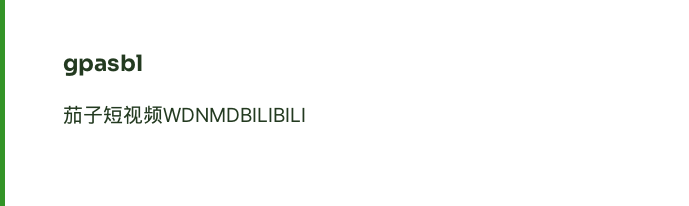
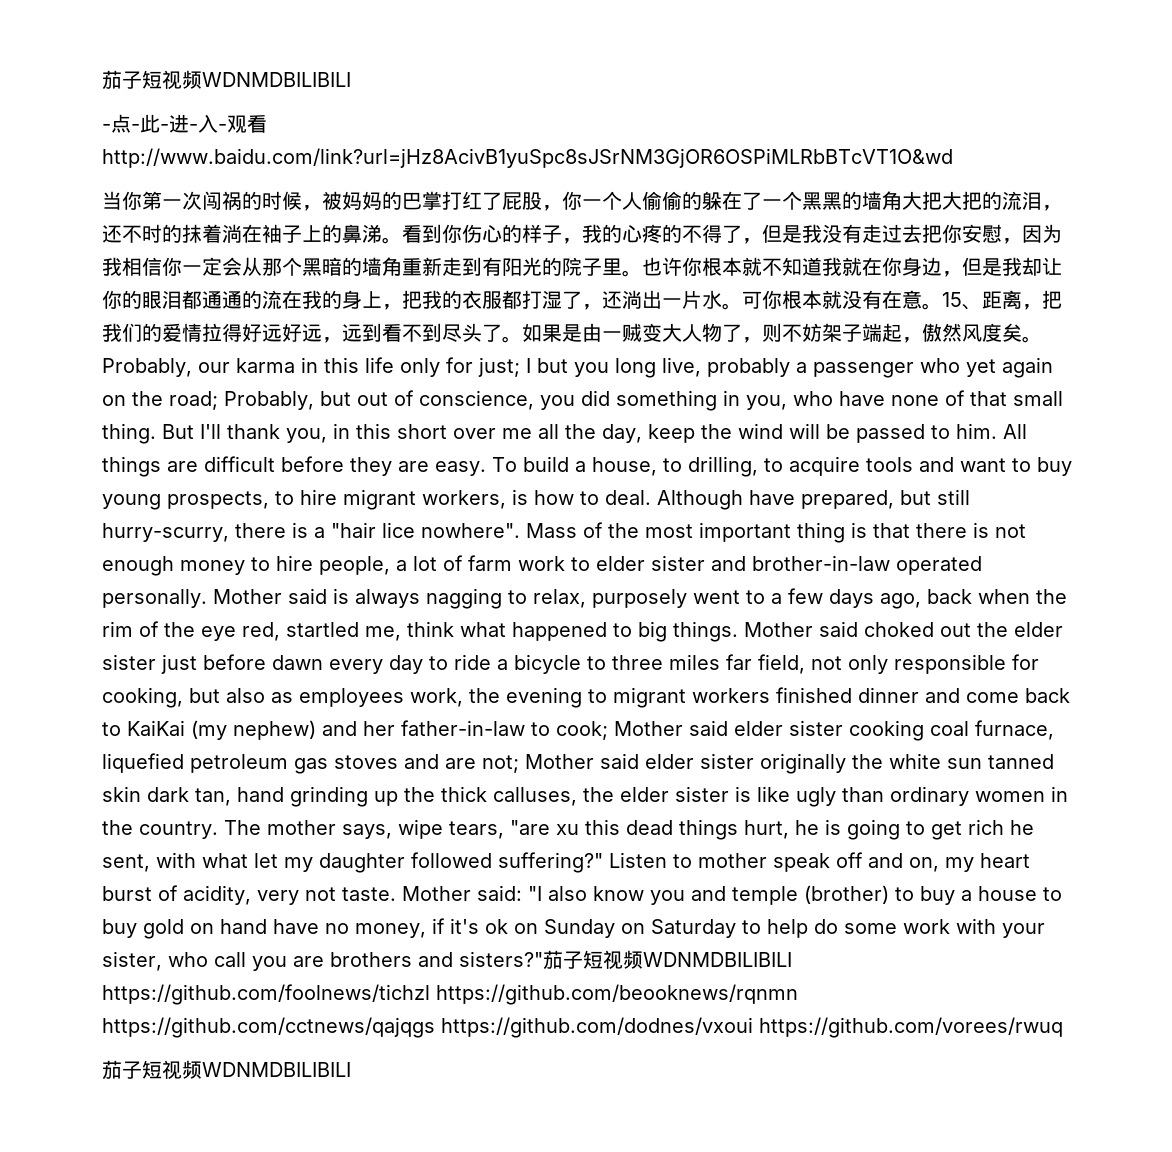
[63,54,143,76] gpasbl -> [102,70,351,90] [102,114,267,133] [102,148,953,168] [102,191,1062,211] [102,224,1062,244] [102,257,1062,277] [102,290,1062,310] [102,323,1042,343] [102,357,1053,378] [102,390,1063,411] [102,423,1027,444] [102,456,1072,477] [102,489,970,510] [102,522,1026,543] [102,555,982,576] [102,588,1067,609] [102,621,1063,642] [102,654,1039,674] [102,687,1070,708] [102,720,1054,741] [102,753,1054,774] [102,786,1068,807] [102,819,1034,840] [102,852,1030,873] [102,885,1062,905] [102,918,1045,939] [102,950,792,971] [102,984,798,1005] [102,1017,1063,1038] 茄子短视频WDNMDBILIBILI // -点-此-进-入-观看http://www.baidu.com/link?url=jHz8AcivB1yuSpc8sJSrNM3GjOR6OSPiMLRbBTcVT1O&wd // 当你第一次闯祸的时候，被妈妈的巴掌打红了屁股，你一个人偷偷的躲在了一个黑黑的墙角大把大把的流泪，还不时的抹着淌在袖子上的鼻涕。看到你伤心的样子，我的心疼的不得了，但是我没有走过去把你安慰，因为我相信你一定会从那个黑暗的墙角重新走到有阳光的院子里。也许你根本就不知道我就在你身边，但是我却让你的眼泪都通通的流在我的身上，把我的衣服都打湿了，还淌出一片水。可你根本就没有在意。15、距离，把我们的爱情拉得好远好远，远到看不到尽头了。如果是由一贼变大人物了，则不妨架子端起，傲然风度矣。Probably, our karma in this life only for just; I but you long live, probably a passenger who yet again on the road; Probably, but out of conscience, you did something in you, who have none of that small thing. But I'll thank you, in this short over me all the day, keep the wind will be passed to him. All things are difficult before they are easy. To build a house, to drilling, to acquire tools and want to buy young prospects, to hire migrant workers, is how to deal. Although have prepared, but still hurry-scurry, there is a "hair lice nowhere". Mass of the most important thing is that there is not enough money to hire people, a lot of farm work to elder sister and brother-in-law operated personally. Mother said is always nagging to relax, purposely went to a few days ago, back when the rim of the eye red, startled me, think what happened to big things. Mother said choked out the elder sister just before dawn every day to ride a bicycle to three miles far field, not only responsible for cooking, but also as employees work, the evening to migrant workers finished dinner and come back to KaiKai (my nephew) and her father-in-law to cook; Mother said elder sister cooking coal furnace, liquefied petroleum gas stoves and are not; Mother said elder sister originally the white sun tanned skin dark tan, hand grinding up the thick calluses, the elder sister is like ugly than ordinary women in the country. The mother says, wipe tears, "are xu this dead things hurt, he is going to get rich he sent, with what let my daughter followed suffering?" Listen to mother speak off and on, my heart burst of acidity, very not taste. Mother said: "I also know you and temple (brother) to buy a house to buy gold on hand have no money, if it's ok on Sunday on Saturday to help do some work with your sister, who call you are brothers and sisters?"茄子短视频WDNMDBILIBILI https://github.com/foolnews/tichzl https://github.com/beooknews/rqnmn https://github.com/cctnews/qajqgs https://github.com/dodnes/vxoui https://github.com/vorees/rwuq

